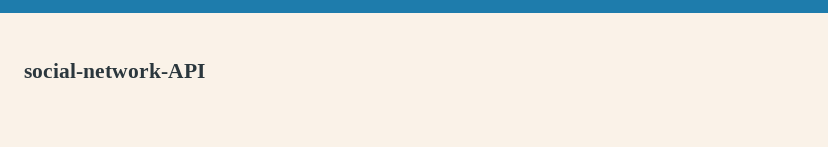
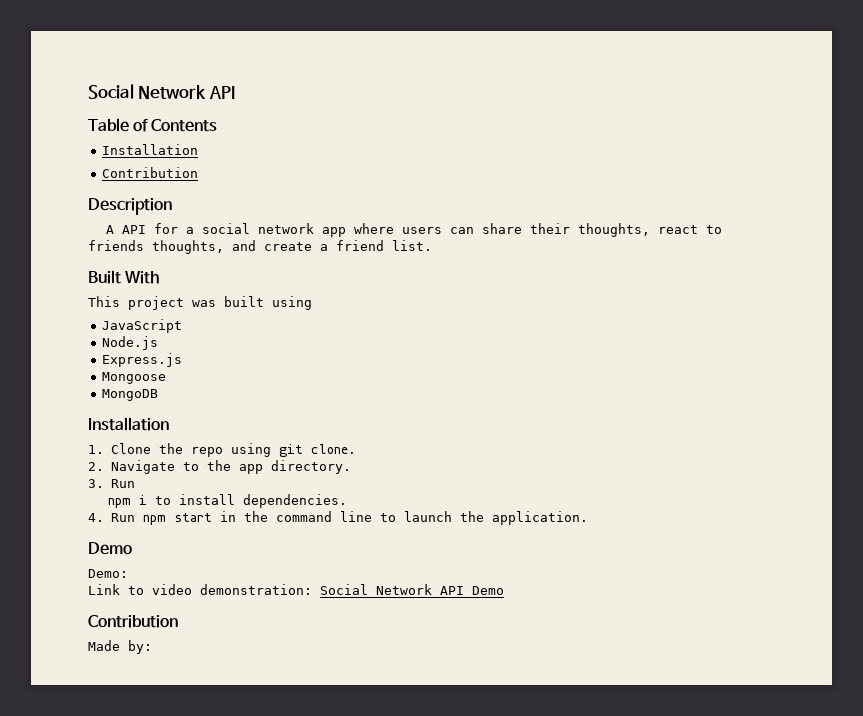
[24,63,205,78] social-network-API -> [88,84,235,99] [88,118,218,132] [102,144,199,155] [102,167,199,178] [88,198,172,215] [106,223,723,237] [88,240,432,254] [88,270,160,284] [88,296,312,310] [102,319,183,333] [102,336,159,350] [102,353,183,367] [102,372,167,384] [102,389,159,401] [88,417,169,431] [88,443,356,457] [88,460,351,474] [88,479,135,488] [107,494,347,508] [88,511,588,525] [88,542,132,555] [88,569,128,578] [88,584,504,595] [88,615,178,628] [88,640,152,654] Social Network API // Table of Contents // Installation // Contribution // Description // A API for a social network app where users can share their thoughts, react to friends thoughts, and create a friend list. // Built With // This project was built using // JavaScript // Node.js // Express.js // Mongoose // MongoDB // Installation // 1. Clone the repo using git clone. // 2. Navigate to the app directory. // 3. Run // npm i to install dependencies. // 4. Run npm start in the command line to launch the application. // Demo // Demo: // Link to video demonstration: Social Network API Demo // Contribution // Made by:

